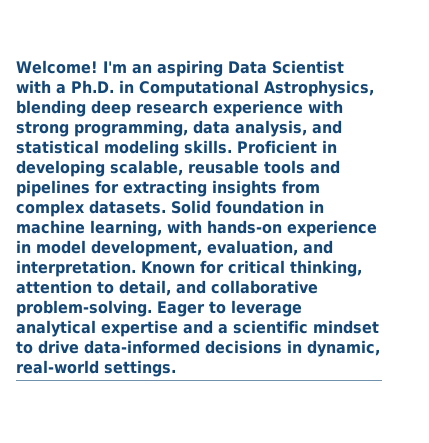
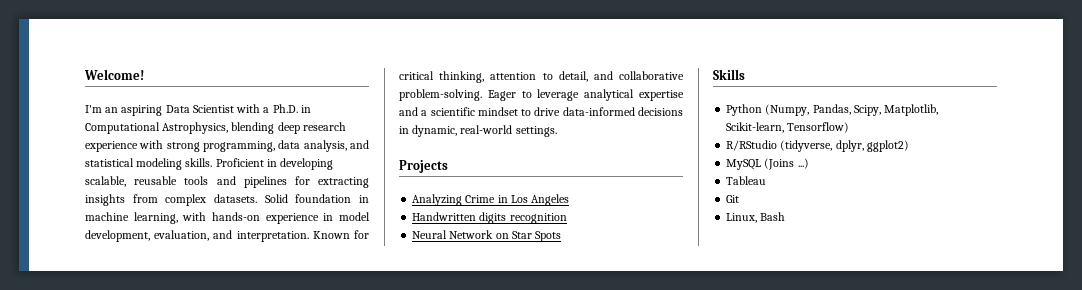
(98, 67) none -> (144, 74) //
(176, 368) none -> [399,160,448,173] [412,194,570,206] [412,212,567,224] [412,230,562,242] [713,69,745,80] [726,104,939,116] [726,122,850,133] [726,140,909,152] [726,158,809,170] [726,176,767,185] [726,195,740,203] [726,212,786,223] // Projects // Analyzing Crime in Los Angeles // Handwritten digits recognition // Neural Network on Star Spots // Skills // Python (Numpy, Pandas, Scipy, Matplotlib, Scikit-learn, Tensorflow) // R/RStudio (tidyverse, dplyr, ggplot2) // MySQL (Joins ...) // Tableau // Git // Linux, Bash

